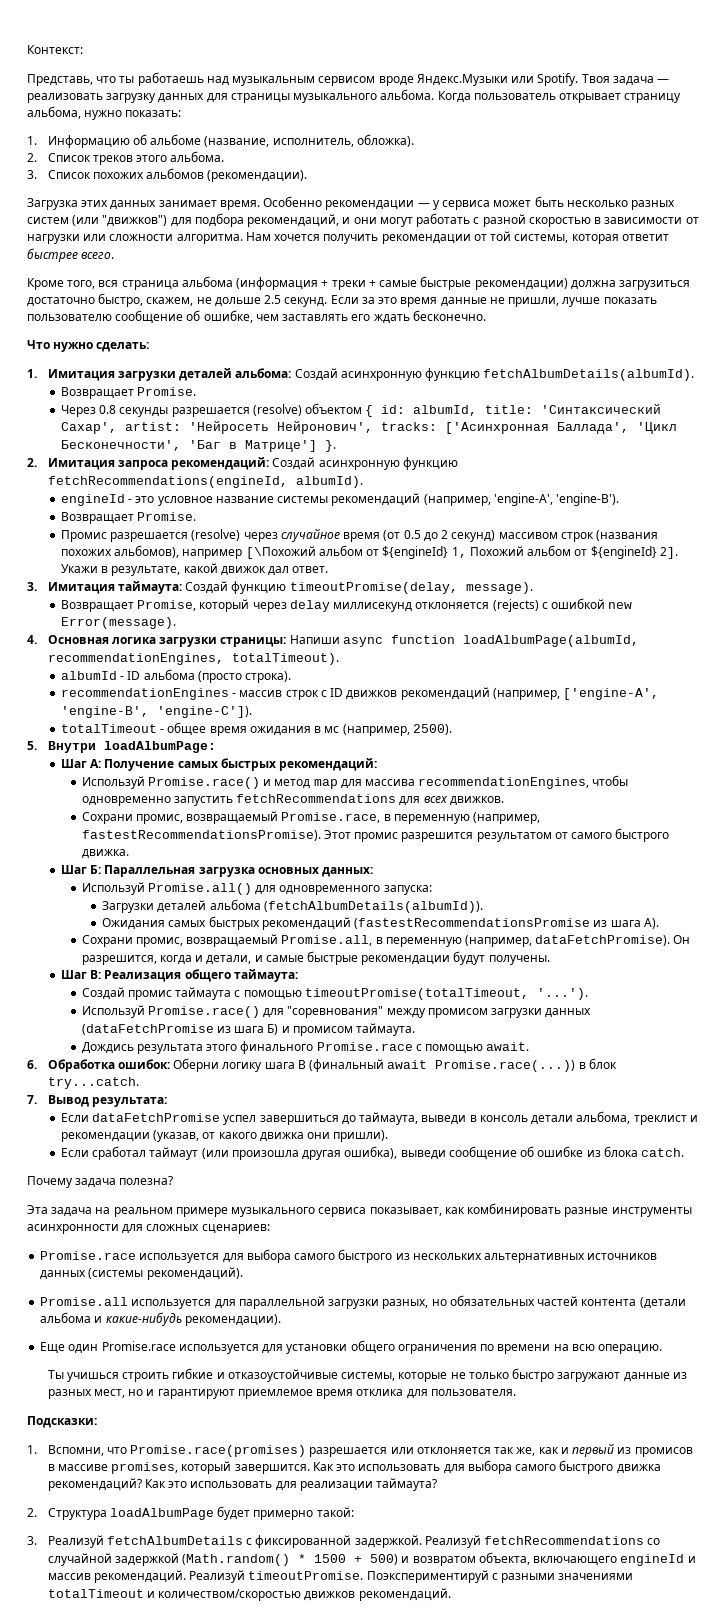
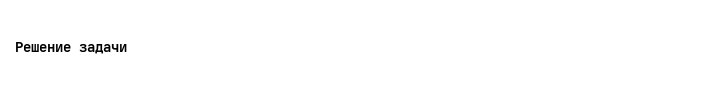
[27,45,83,54] [27,72,670,86] [27,89,682,103] [27,106,182,120] [27,134,414,148] [27,151,225,165] [27,168,308,182] [27,196,676,210] [27,213,699,227] [27,231,669,244] [27,248,115,262] [27,276,691,290] [27,293,657,307] [27,310,486,324] [27,340,150,352] [27,368,695,381] [60,387,197,399] [60,403,662,417] [60,421,677,434] [60,440,336,452] [27,457,458,470] [47,476,363,488] [60,493,620,506] [60,512,197,524] [60,528,658,542] [60,545,678,559] [60,563,329,576] [27,581,533,594] [60,598,633,612] [60,617,176,629] [27,635,639,647] [47,653,339,665] [60,669,292,683] [60,687,660,700] [60,706,252,718] [60,722,452,736] [27,741,216,753] [60,758,378,771] [81,775,629,789] [81,794,504,806] [81,811,540,824] [81,828,670,842] [81,849,129,859] [60,865,374,877] [81,882,432,895] [102,899,483,913] [102,916,659,930] [81,934,691,947] [81,951,550,965] [60,969,298,982] [81,987,588,1000] [81,1005,592,1018] [81,1023,415,1036] [81,1041,530,1054] [27,1058,617,1072] [47,1077,139,1089] [27,1095,167,1107] [60,1111,698,1125] [60,1130,389,1142] [60,1146,684,1160] [27,1176,174,1188] [27,1203,692,1217] [27,1224,270,1234] [40,1249,658,1263] [40,1267,243,1280] [40,1295,686,1309] [40,1312,281,1326] [40,1340,663,1354] [47,1368,687,1382] [47,1389,516,1399] [27,1416,97,1428] [27,1443,693,1457] [47,1460,661,1474] [47,1478,438,1491] [27,1506,354,1520] [27,1535,661,1548] [47,1552,696,1566] [47,1570,634,1583] [47,1588,451,1601] Контекст: // Представь, что ты работаешь над музыкальным сервисом вроде Яндекс.Музыки или Spotify. Твоя задача — реализовать загрузку данных для страницы музыкального альбома. Когда пользователь открывает страницу альбома, нужно показать: // 1. Информацию об альбоме (название, исполнитель, обложка). // 2. Список треков этого альбома. // 3. Список похожих альбомов (рекомендации). // Загрузка этих данных занимает время. Особенно рекомендации — у сервиса может быть несколько разных систем (или "движков") для подбора рекомендаций, и они могут работать с разной скоростью в зависимости от нагрузки или сложности алгоритма. Нам хочется получить рекомендации от той системы, которая ответит быстрее всего. // Кроме того, вся страница альбома (информация + треки + самые быстрые рекомендации) должна загрузиться достаточно быстро, скажем, не дольше 2.5 секунд. Если за это время данные не пришли, лучше показать пользователю сообщение об ошибке, чем заставлять его ждать бесконечно. // Что нужно сделать: // 1. Имитация загрузки деталей альбома: Создай асинхронную функцию fetchAlbumDetails(albumId). // Возвращает Promise. // Через 0.8 секунды разрешается (resolve) объектом { id: albumId, title: 'Синтаксический Сахар', artist: 'Нейросеть Нейронович', tracks: ['Асинхронная Баллада', 'Цикл Бесконечности', 'Баг в Матрице'] }. // 2. Имитация запроса рекомендаций: Создай асинхронную функцию fetchRecommendations(engineId, albumId). // engineId - это условное название системы рекомендаций (например, 'engine-A', 'engine-B'). // Возвращает Promise. // Промис разрешается (resolve) через случайное время (от 0.5 до 2 секунд) массивом строк (названия похожих альбомов), например [\Похожий альбом от ${engineId} 1, Похожий альбом от ${engineId} 2]. Укажи в результате, какой движок дал ответ. // 3. Имитация таймаута: Создай функцию timeoutPromise(delay, message). // Возвращает Promise, который через delay миллисекунд отклоняется (rejects) с ошибкой new Error(message). // 4. Основная логика загрузки страницы: Напиши async function loadAlbumPage(albumId, recommendationEngines, totalTimeout). // albumId - ID альбома (просто строка). // recommendationEngines - массив строк с ID движков рекомендаций (например, ['engine-A', 'engine-B', 'engine-C']). // totalTimeout - общее время ожидания в мс (например, 2500). // 5. Внутри loadAlbumPage: // Шаг А: Получение самых быстрых рекомендаций: // Используй Promise.race() и метод map для массива recommendationEngines, чтобы одновременно запустить fetchRecommendations для всех движков. // Сохрани промис, возвращаемый Promise.race, в переменную (например, fastestRecommendationsPromise). Этот промис разрешится результатом от самого быстрого движка. // Шаг Б: Параллельная загрузка основных данных: // Используй Promise.all() для одновременного запуска: // Загрузки деталей альбома (fetchAlbumDetails(albumId)). // Ожидания самых быстрых рекомендаций (fastestRecommendationsPromise из шага А). // Сохрани промис, возвращаемый Promise.all, в переменную (например, dataFetchPromise). Он разрешится, когда и детали, и самые быстрые рекомендации будут получены. // Шаг В: Реализация общего таймаута: // Создай промис таймаута с помощью timeoutPromise(totalTimeout, '...'). // Используй Promise.race() для "соревнования" между промисом загрузки данных (dataFetchPromise из шага Б) и промисом таймаута. // Дождись результата этого финального Promise.race с помощью await. // 6. Обработка ошибок: Оберни логику шага В (финальный await Promise.race(...)) в блок try...catch. // 7. Вывод результата: // Если dataFetchPromise успел завершиться до таймаута, выведи в консоль детали альбома, треклист и рекомендации (указав, от какого движка они пришли). // Если сработал таймаут (или произошла другая ошибка), выведи сообщение об ошибке из блока catch. // Почему задача полезна? // Эта задача на реальном примере музыкального сервиса показывает, как комбинировать разные инструменты асинхронности для сложных сценариев: // Promise.race используется для выбора самого быстрого из нескольких альтернативных источников данных (системы рекомендаций). // Promise.all используется для параллельной загрузки разных, но обязательных частей контента (детали альбома и какие-нибудь рекомендации). // Еще один Promise.race используется для установки общего ограничения по времени на всю операцию. // Ты учишься строить гибкие и отказоустойчивые системы, которые не только быстро загружают данные из разных мест, но и гарантируют приемлемое время отклика для пользователя. // Подсказки: // 1. Вспомни, что Promise.race(promises) разрешается или отклоняется так же, как и первый из промисов в массиве promises, который завершится. Как это использовать для выбора самого быстрого движка рекомендаций? Как это использовать для реализации таймаута? // 2. Структура loadAlbumPage будет примерно такой: // 3. Реализуй fetchAlbumDetails с фиксированной задержкой. Реализуй fetchRecommendations со случайной задержкой (Math.random() * 1500 + 500) и возвратом объекта, включающего engineId и массив рекомендаций. Реализуй timeoutPromise. Поэкспериментируй с разными значениями totalTimeout и количеством/скоростью движков рекомендаций. -> [15,42,127,54] Решение задачи

